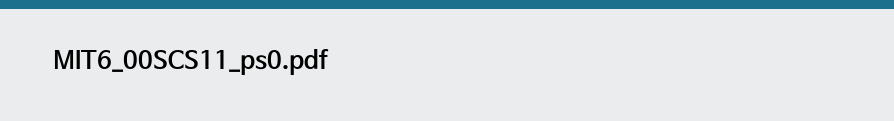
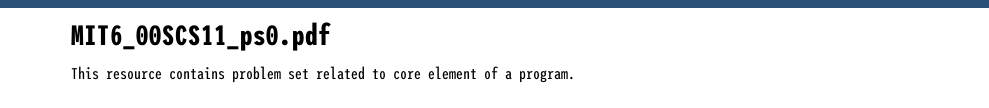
(329, 62) none -> [71,66,575,83] // This resource contains problem set related to core element of a program.

